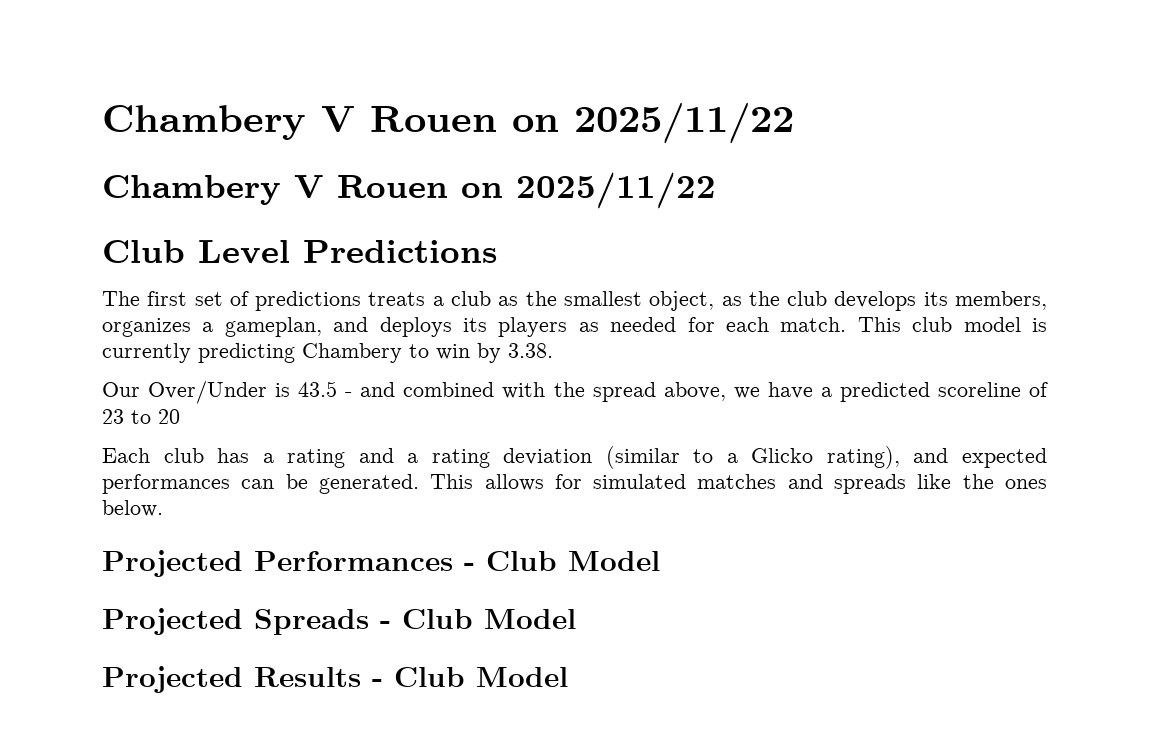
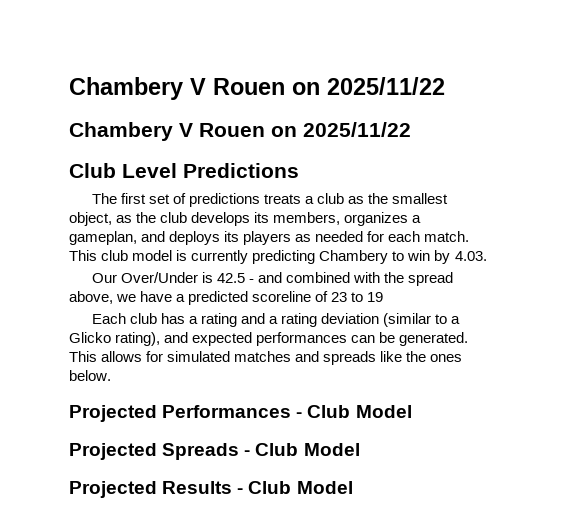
[508,343,553,358] 3.38. -> [454,251,487,261] 4.03.
[298,381,338,397] 43.5 -> [216,273,245,283] 42.5
[158,409,180,424] 20 -> [367,292,384,302] 19

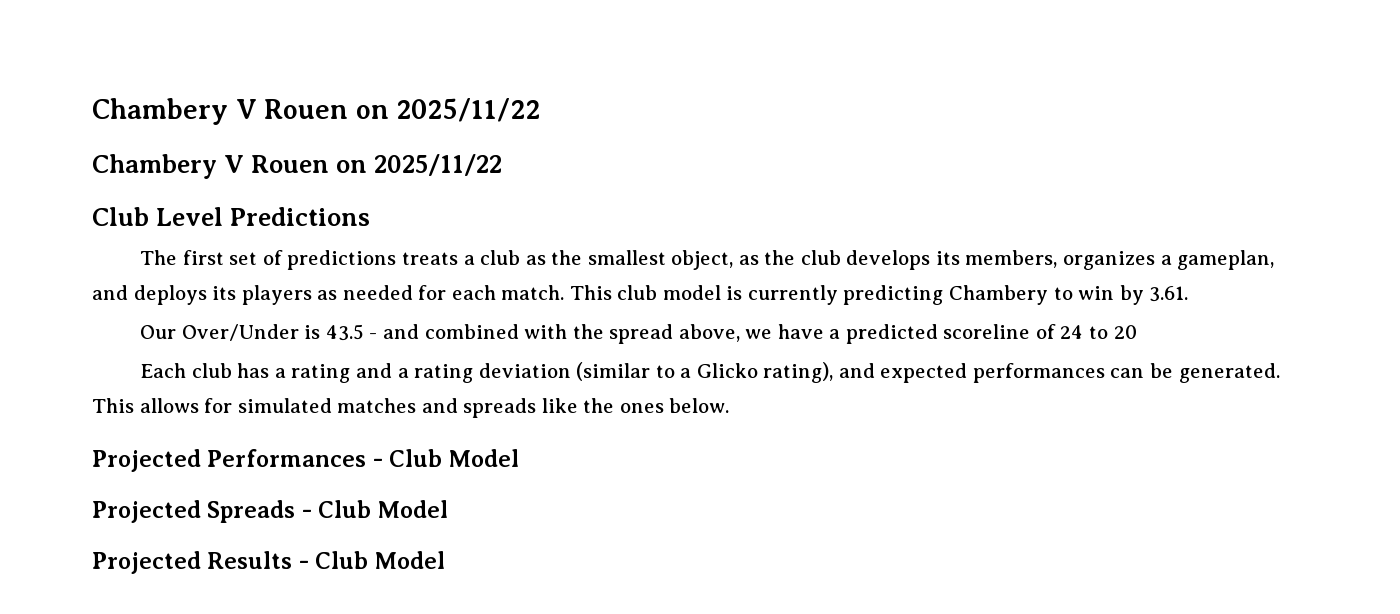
[454,251,487,261] 4.03. -> [1149,286,1189,302] 3.61.
[216,273,245,283] 42.5 -> [325,324,364,341] 43.5
[331,292,384,302] 23 to 19 -> [1060,325,1137,339] 24 to 20

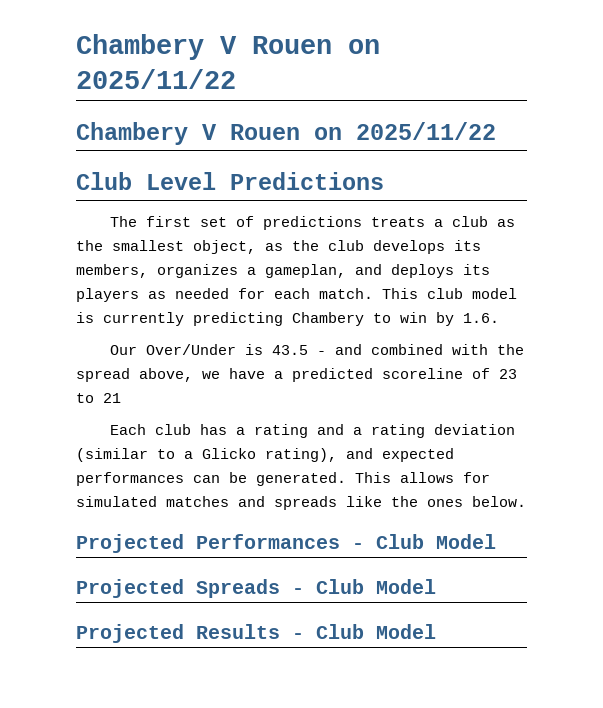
[1149,286,1189,302] 3.61. -> [463,313,499,323] 1.6.
[1060,325,1137,339] 24 to 20 -> [499,369,517,379] [76,393,121,403] 23 to 21

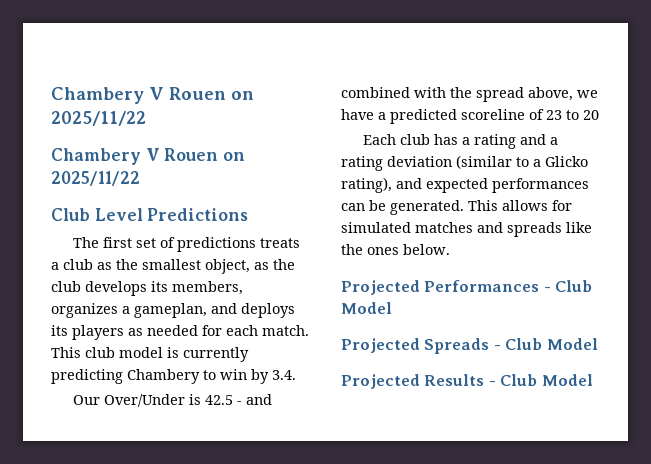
[463,313,499,323] 1.6. -> [272,370,296,380] 3.4.
[272,345,309,355] 43.5 -> [204,395,233,405] 42.5
[103,393,121,403] 21 -> [583,110,599,120] 20

